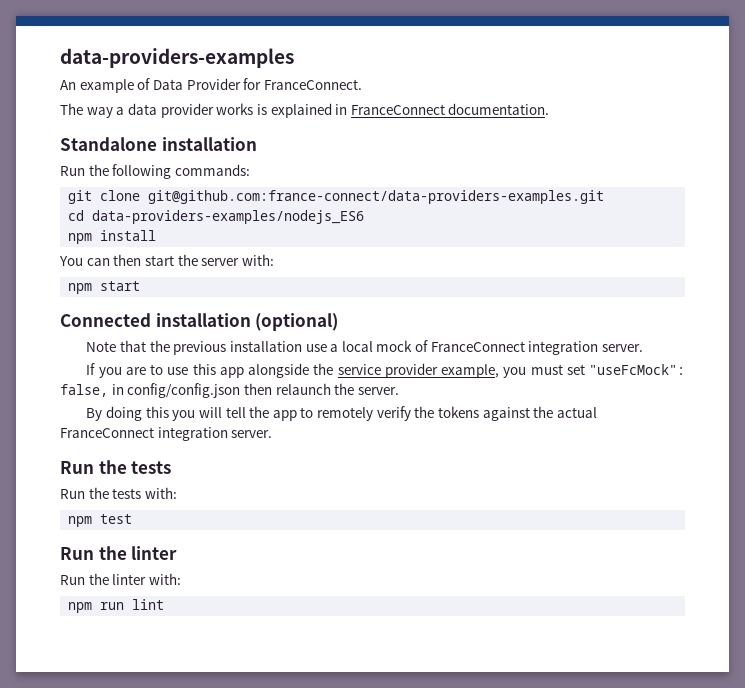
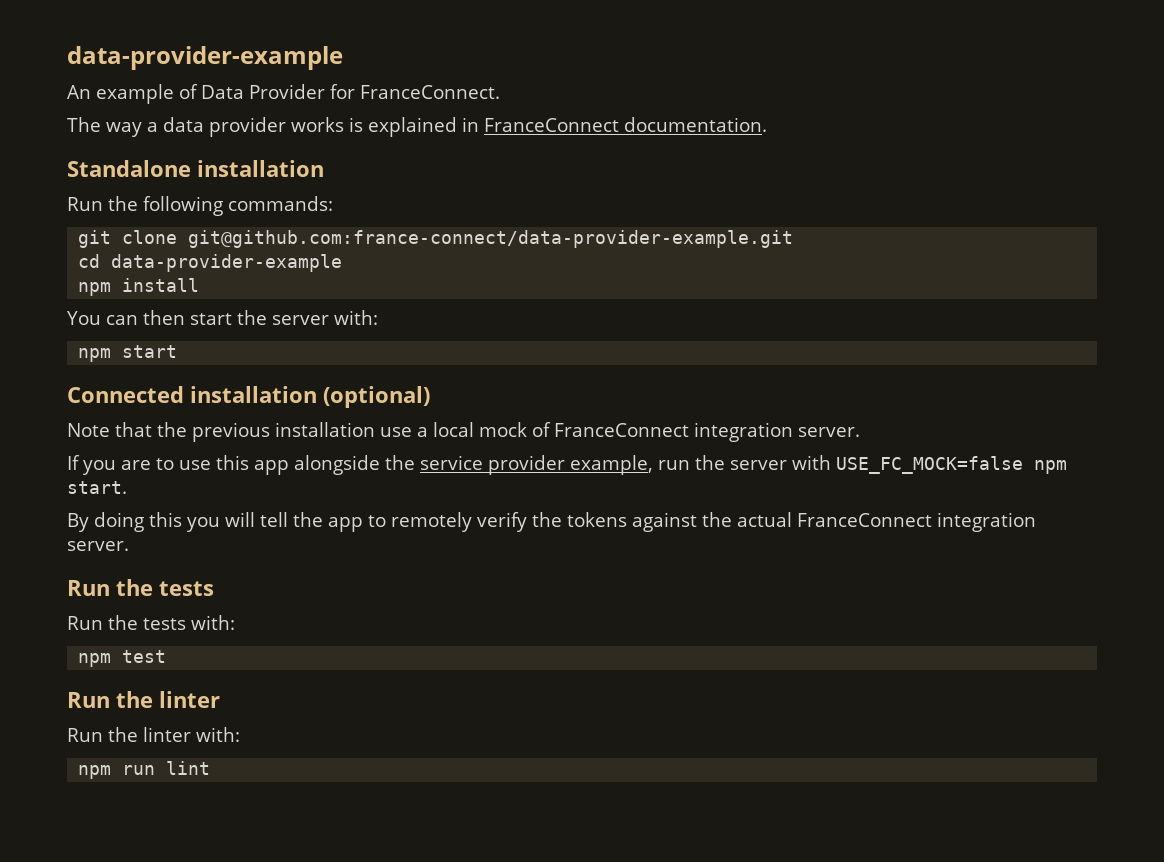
[60,48,294,68] data-providers-examples -> [67,46,343,70] data-provider-example
[148,190,605,204] git@github.com:france-connect/data-providers-examples.git -> [188,230,794,248] git@github.com:france-connect/data-provider-example.git
[92,210,365,224] data-providers-examples/nodejs_ES6 -> [111,254,343,272] data-provider-example
[503,364,685,378] [60,383,399,398] you must set "useFcMock": false, in config/config.json then relaunch the server. -> [658,455,1067,474] [67,481,127,494] run the server with USE_FC_MOCK=false npm start.

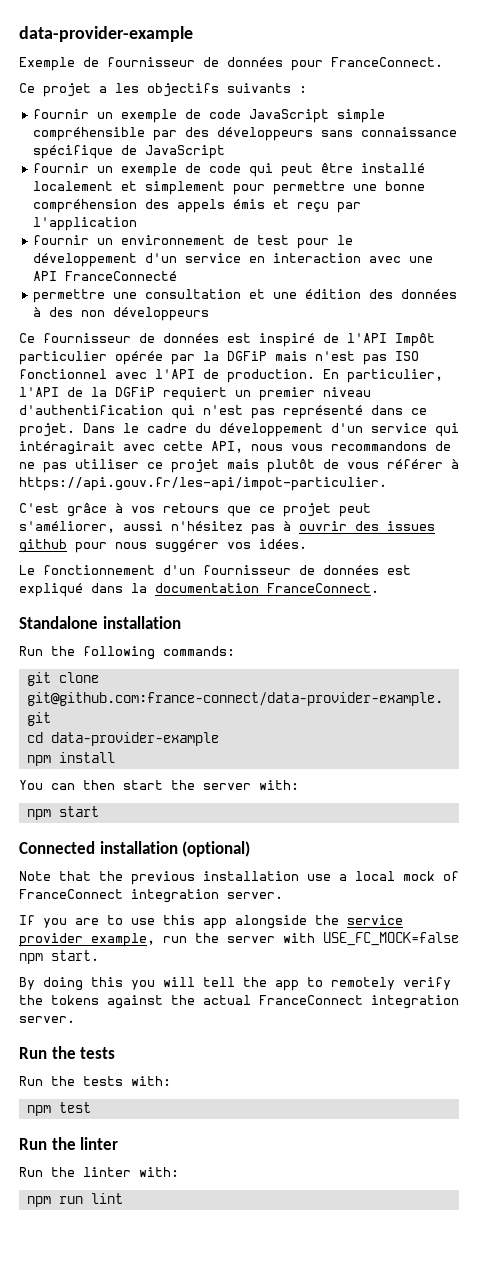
[67,46,343,70] [67,84,500,104] [67,117,767,137] data-provider-example // An example of Data Provider for FranceConnect. // The way a data provider works is explained in FranceConnect documentation. -> [19,26,193,42] [19,57,443,71] [19,83,307,97] [33,109,386,123] [33,127,458,141] [33,145,226,159] [33,163,426,177] [33,181,426,195] [33,199,362,213] [33,217,138,231] [33,235,354,249] [33,253,434,267] [33,271,178,281] [33,289,458,303] [33,307,210,321] [19,333,435,347] [19,351,419,365] [19,369,443,383] [19,387,371,401] [19,405,427,419] [19,423,459,437] [19,441,451,455] [19,459,459,473] [19,477,387,491] [19,503,371,517] [19,521,435,535] [19,539,307,553] [19,565,411,575] [19,583,379,597] data-provider-example // Exemple de fournisseur de données pour FranceConnect. // Ce projet a les objectifs suivants : // fournir un exemple de code JavaScript simple compréhensible par des développeurs sans connaissance spécifique de JavaScript // fournir un exemple de code qui peut être installé localement et simplement pour permettre une bonne compréhension des appels émis et reçu par l'application // fournir un environnement de test pour le développement d'un service en interaction avec une API FranceConnecté // permettre une consultation et une édition des données à des non développeurs // Ce fournisseur de données est inspiré de l'API Impôt particulier opérée par la DGFiP mais n'est pas ISO fonctionnel avec l'API de production. En particulier, l'API de la DGFiP requiert un premier niveau d'authentification qui n'est pas représenté dans ce projet. Dans le cadre du développement d'un service qui intéragirait avec cette API, nous vous recommandons de ne pas utiliser ce projet mais plutôt de vous référer à https://api.gouv.fr/les-api/impot-particulier. // C'est grâce à vos retours que ce projet peut s'améliorer, aussi n'hésitez pas à ouvrir des issues github pour nous suggérer vos idées. // Le fonctionnement d'un fournisseur de données est expliqué dans la documentation FranceConnect.

